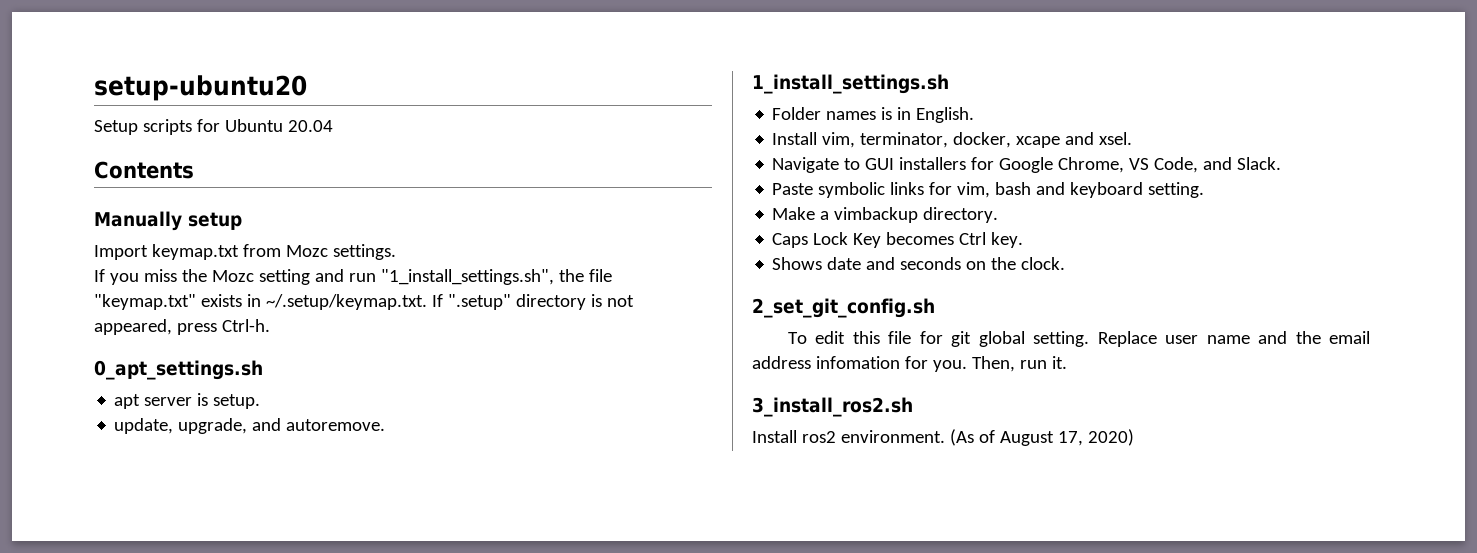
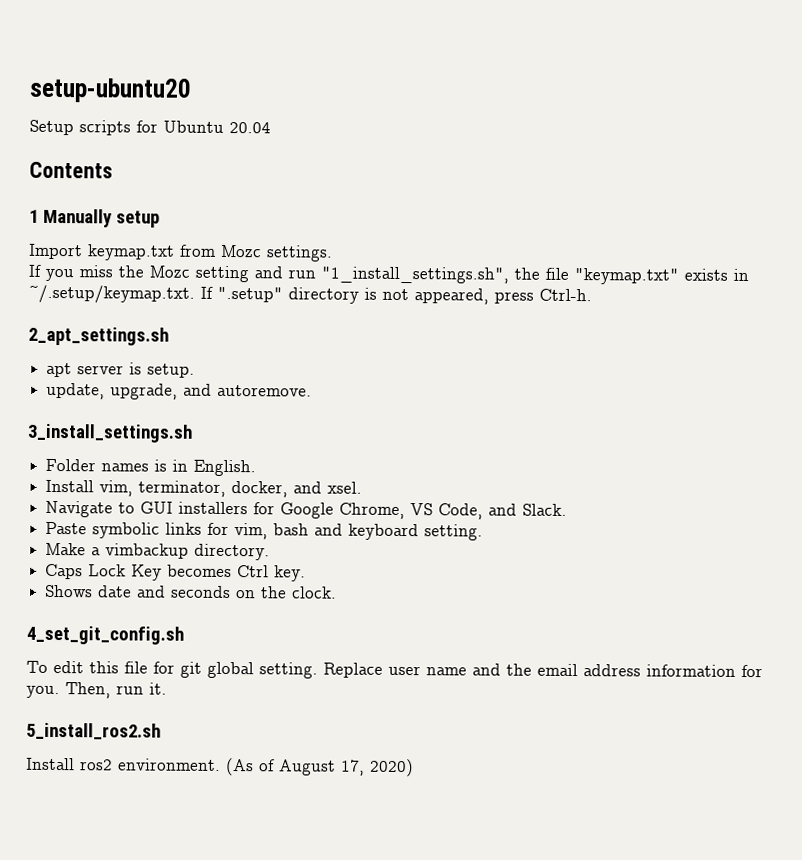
(194, 170) none -> [29,209,39,223] 1
[94,360,263,380] 0_apt_settings.sh -> [28,326,169,346] 2_apt_settings.sh
[752,74,949,94] 1_install_settings.sh -> [27,423,193,443] 3_install_settings.sh
[1016,136,1061,148] xcape -> (289, 489) none
[752,298,935,318] 2_set_git_config.sh -> [26,625,184,645] 4_set_git_config.sh
[815,356,900,369] infomation -> [646,664,736,677] information
[752,397,913,417] 3_install_ros2.sh -> [26,722,161,740] 5_install_ros2.sh

